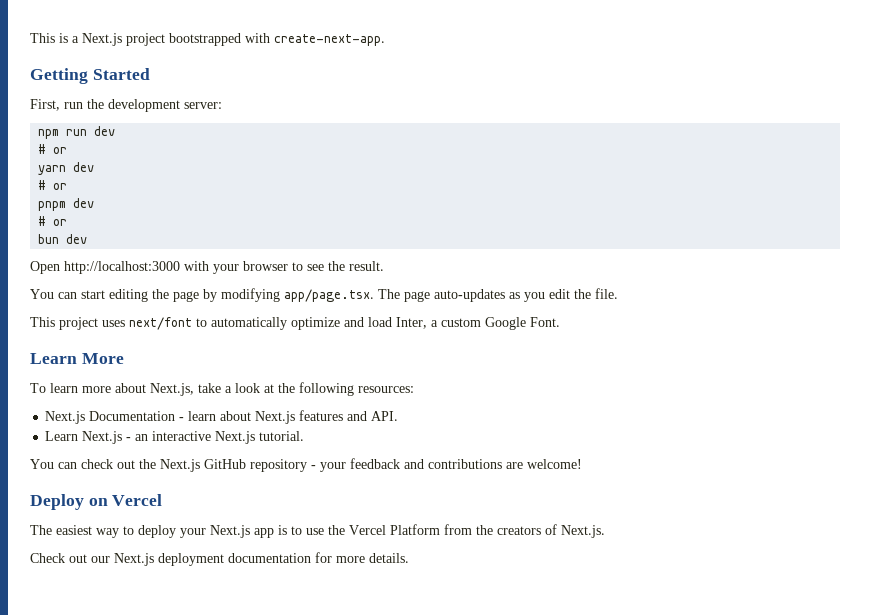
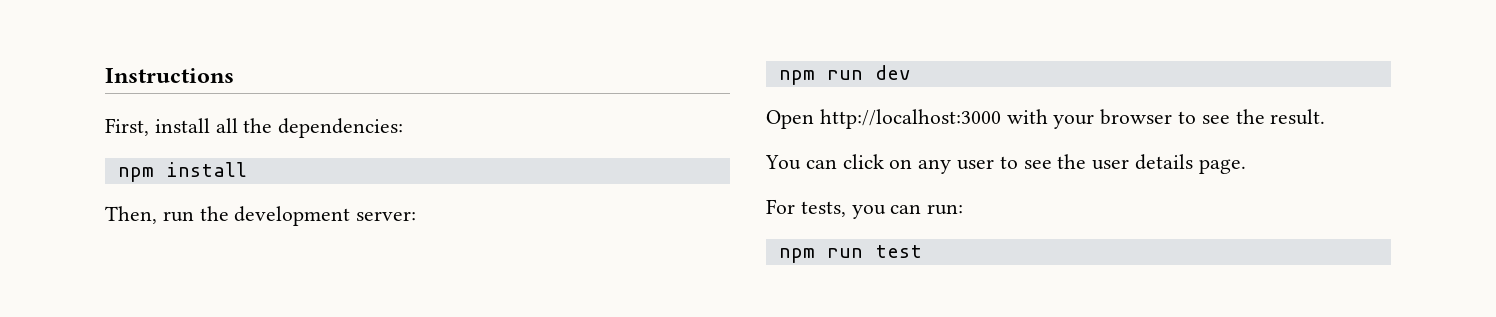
[30,33,385,46] [30,68,150,84] [30,99,60,111] This is a Next.js project bootstrapped with create-next-app. // Getting Started // First, -> [105,68,234,83] [105,118,404,138] [117,162,247,182] [105,206,157,224] Instructions // First, install all the dependencies: // npm install // Then,
[38,144,68,154] [38,162,95,175] [38,180,68,190] [38,198,95,211] [38,216,68,226] [38,234,88,244] // # or // yarn dev // # or // pnpm dev // # or // bun dev -> (911, 72) none
[81,288,618,302] [30,317,560,330] [30,353,124,364] [30,382,414,396] [45,410,399,424] [45,431,305,444] [30,458,582,472] [30,494,163,510] [30,524,605,538] [30,552,409,566] start editing the page by modifying app/page.tsx. The page auto-updates as you edit the file. // This project uses next/font to automatically optimize and load Inter, a custom Google Font. // Learn More // To learn more about Next.js, take a look at the following resources: // Next.js Documentation - learn about Next.js features and API. // Learn Next.js - an interactive Next.js tutorial. // You can check out the Next.js GitHub repository - your feedback and contributions are welcome! // Deploy on Vercel // The easiest way to deploy your Next.js app is to use the Vercel Platform from the creators of Next.js. // Check out our Next.js deployment documentation for more details. -> [842,154,1246,174] [766,199,964,219] [778,245,922,263] click on any user to see the user details page. // For tests, you can run: // npm run test

